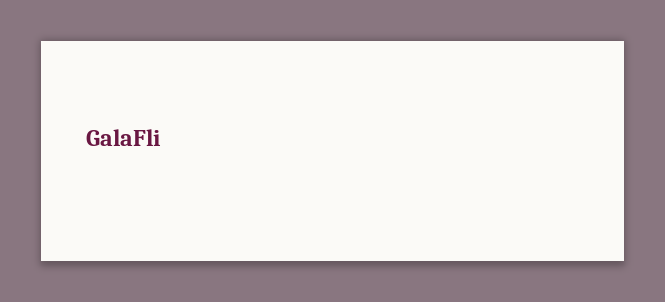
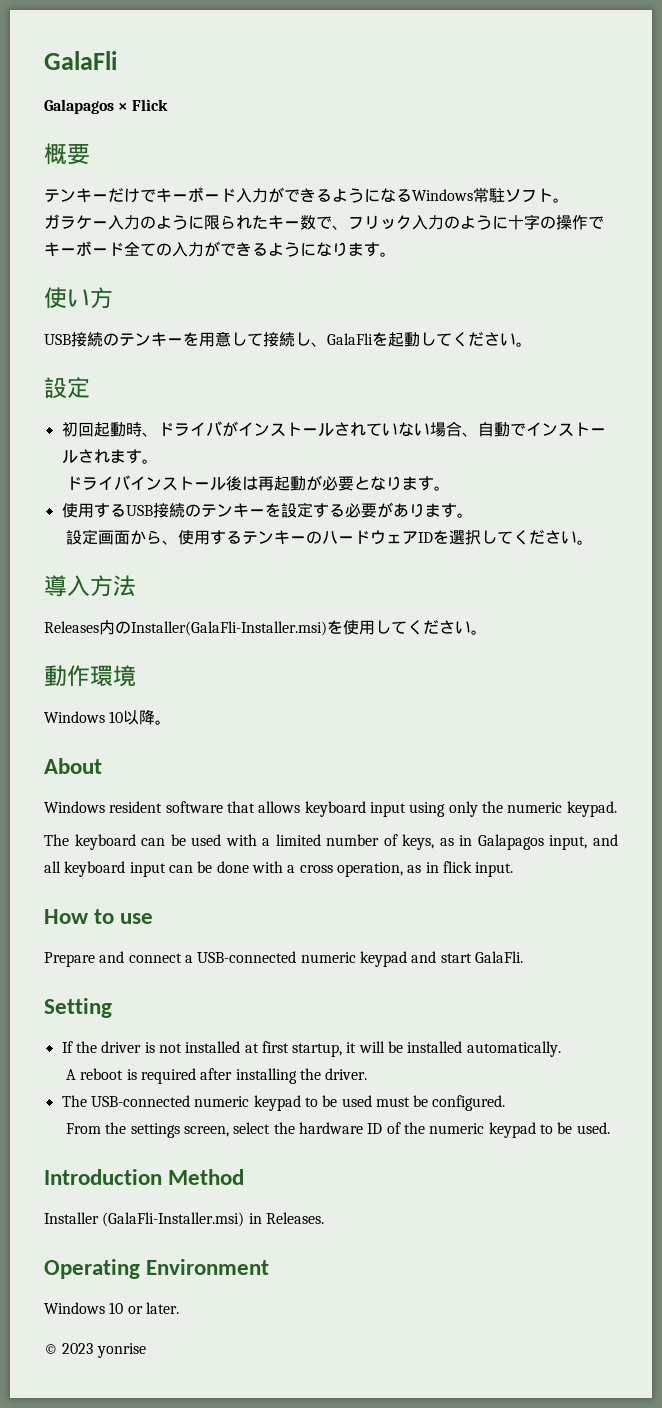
[86,129,161,146] GalaFli -> [44,51,117,70] [44,99,168,114] [44,143,90,165] [44,187,569,203] [44,214,604,230] [44,241,396,257] [44,287,113,309] [44,331,532,347] [44,377,90,399] [61,421,606,437] [61,449,158,464] [66,475,451,491] [61,502,473,518] [66,529,594,545] [44,575,136,597] [44,620,487,636] [44,665,136,687] [44,710,172,725] [44,758,102,774] [44,801,617,817] [44,834,619,850] [44,861,514,877] [44,909,154,924] [44,951,523,967] [44,998,112,1018] [61,1041,561,1057] [66,1068,368,1084] [61,1095,506,1111] [66,1122,610,1138] [44,1169,245,1185] [44,1212,324,1227] [44,1259,270,1279] [44,1302,179,1314] [44,1343,146,1358] GalaFli // Galapagos × Flick // 概要 // テンキーだけでキーボード入力ができるようになるWindows常駐ソフト。 // ガラケー入力のように限られたキー数で、フリック入力のように十字の操作でキーボード全ての入力ができるようになります。 // 使い方 // USB接続のテンキーを用意して接続し、GalaFliを起動してください。 // 設定 // 初回起動時、ドライバがインストールされていない場合、自動でインストールされます。 // ドライバインストール後は再起動が必要となります。 // 使用するUSB接続のテンキーを設定する必要があります。 // 設定画面から、使用するテンキーのハードウェアIDを選択してください。 // 導入方法 // Releases内のInstaller(GalaFli-Installer.msi)を使用してください。 // 動作環境 // Windows 10以降。 // About // Windows resident software that allows keyboard input using only the numeric keypad. // The keyboard can be used with a limited number of keys, as in Galapagos input, and all keyboard input can be done with a cross operation, as in flick input. // How to use // Prepare and connect a USB-connected numeric keypad and start GalaFli. // Setting // If the driver is not installed at first startup, it will be installed automatically. // A reboot is required after installing the driver. // The USB-connected numeric keypad to be used must be configured. // From the settings screen, select the hardware ID of the numeric keypad to be used. // Introduction Method // Installer (GalaFli-Installer.msi) in Releases. // Operating Environment // Windows 10 or later. // © 2023 yonrise

